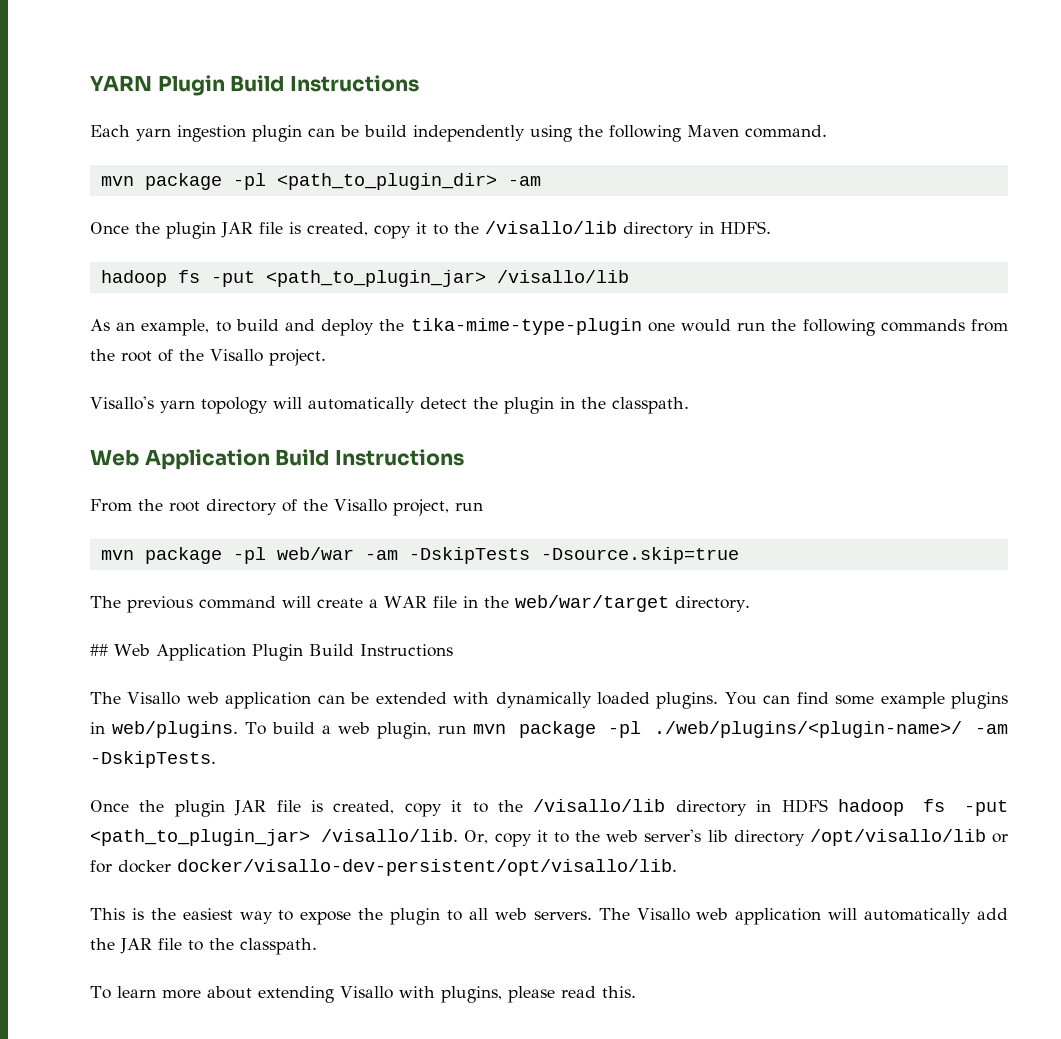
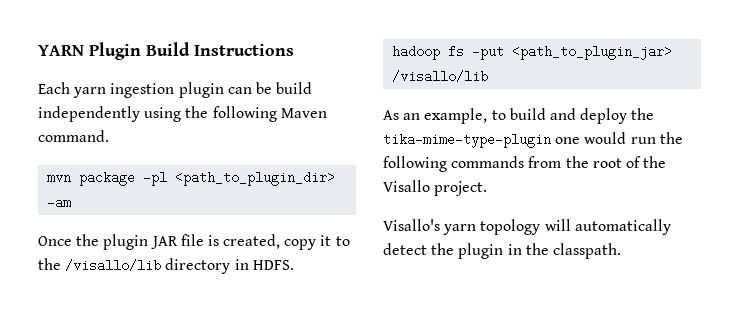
[90,449,464,470] [90,499,483,516] [100,547,739,564] [90,595,750,613] [90,644,453,661] [90,692,1008,709] [90,721,1008,739] [90,751,216,768] [90,799,1008,817] [90,829,1009,847] [90,859,677,876] [90,908,1009,925] [90,938,317,955] [90,986,636,1003] // Web Application Build Instructions // From the root directory of the Visallo project, run // mvn package -pl web/war -am -DskipTests -Dsource.skip=true // The previous command will create a WAR file in the web/war/target directory. // ## Web Application Plugin Build Instructions // The Visallo web application can be extended with dynamically loaded plugins. You can find some example plugins in web/plugins. To build a web plugin, run mvn package -pl ./web/plugins/<plugin-name>/ -am -DskipTests. // Once the plugin JAR file is created, copy it to the /visallo/lib directory in HDFS hadoop fs -put <path_to_plugin_jar> /visallo/lib. Or, copy it to the web server's lib directory /opt/visallo/lib or for docker docker/visallo-dev-persistent/opt/visallo/lib. // This is the easiest way to expose the plugin to all web servers. The Visallo web application will automatically add the JAR file to the classpath. // To learn more about extending Visallo with plugins, please read this. -> (621, 251) none

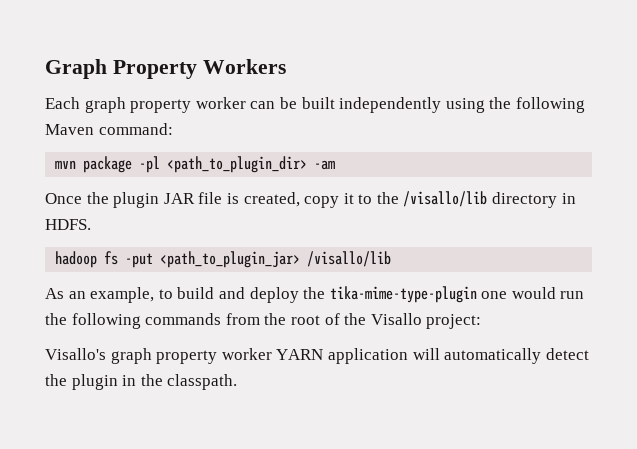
[38,42,294,60] [38,82,224,98] YARN Plugin Build Instructions // Each yarn ingestion plugin -> [45,59,286,79] [45,97,246,113] Graph Property Workers // Each graph property worker
[276,82,313,94] build -> [301,97,335,109] built
[38,130,109,142] command. -> [98,123,173,135] command:
[434,181,488,196] project. -> [426,314,482,329] project:
[443,219,541,235] yarn topology -> [110,348,408,364] graph property worker YARN application

